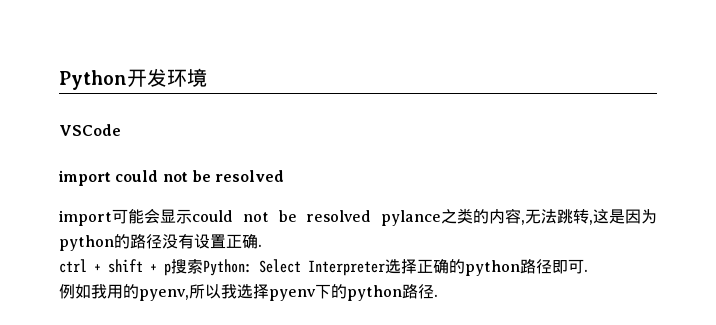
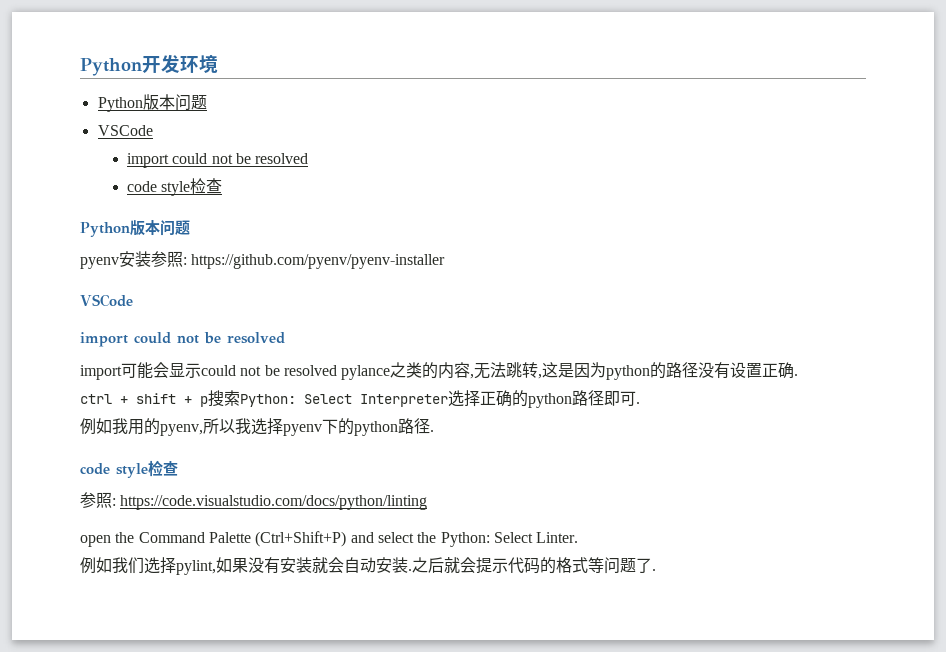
(207, 77) none -> [97,94,207,112] [97,125,153,136] [127,153,309,168] [127,178,223,196] [80,220,190,237] [80,251,446,269] // Python版本问题 // VSCode // import could not be resolved // code style检查 // Python版本问题 // pyenv安装参照: https://github.com/pyenv/pyenv-installer
(438, 295) none -> [80,460,178,478] [80,492,428,510] [80,531,579,547] [80,557,656,575] // code style检查 // 参照: https://code.visualstudio.com/docs/python/linting // open the Command Palette (Ctrl+Shift+P) and select the Python: Select Linter. // 例如我们选择pylint,如果没有安装就会自动安装.之后就会提示代码的格式等问题了.

